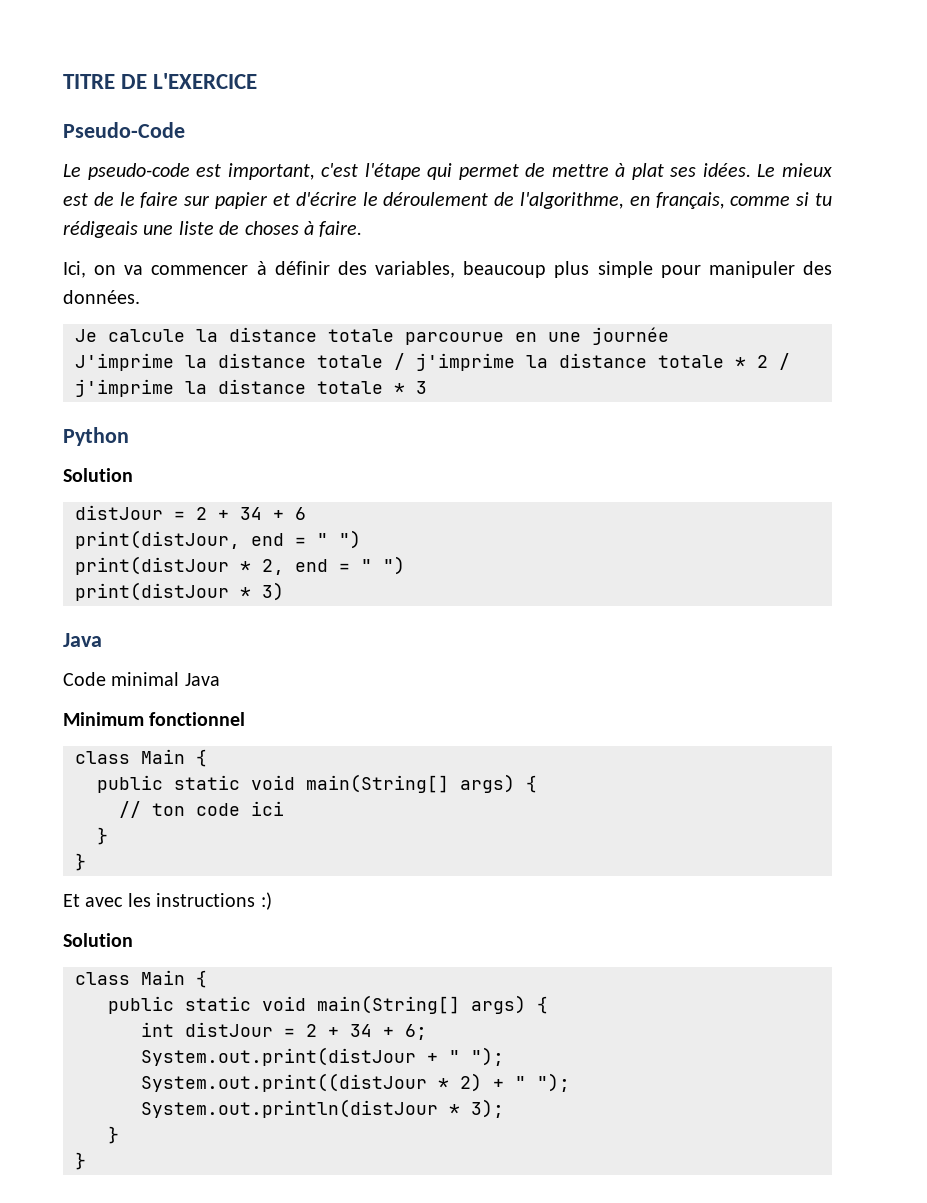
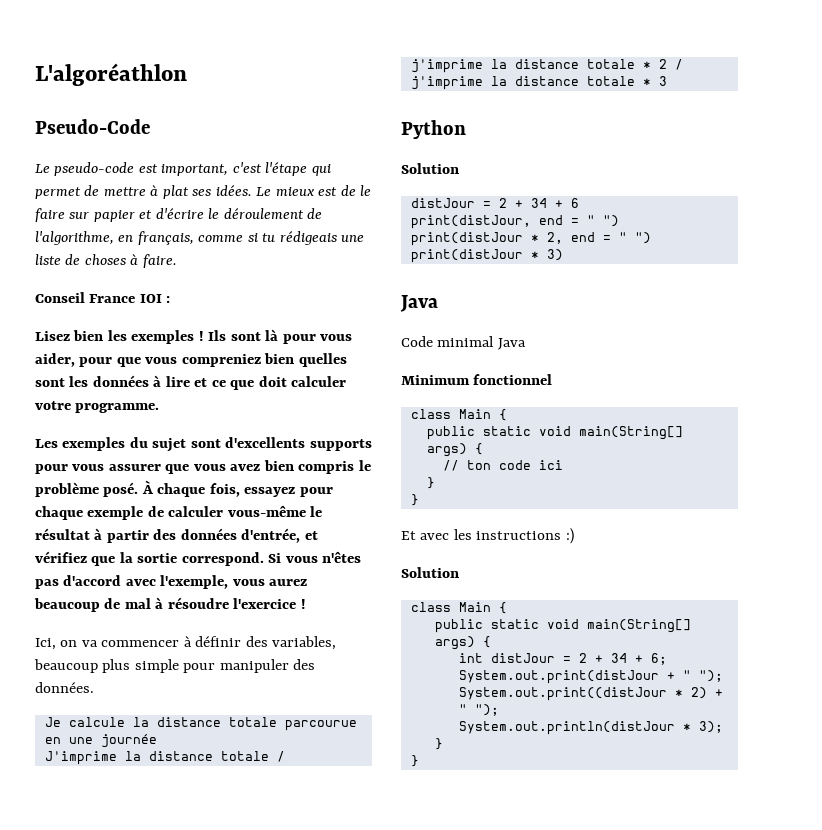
[63,73,258,89] TITRE DE L'EXERCICE -> [35,63,187,86] L'algoréathlon
(363, 229) none -> [35,292,171,303] [35,329,353,344] [35,353,347,367] [35,375,347,390] [35,401,160,413] [35,437,372,452] [35,460,371,474] [35,480,333,497] [35,505,323,520] [35,528,318,543] [35,551,362,566] [35,575,308,589] [34,597,306,612] // Conseil France IOI : // Lisez bien les exemples ! Ils sont là pour vous aider, pour que vous compreniez bien quelles sont les données à lire et ce que doit calculer votre programme. // Les exemples du sujet sont d'excellents supports pour vous assurer que vous avez bien compris le problème posé. À chaque fois, essayez pour chaque exemple de calculer vous-même le résultat à partir des données d'entrée, et vérifiez que la sortie correspond. Si vous n'êtes pas d'accord avec l'exemple, vous aurez beaucoup de mal à résoudre l'exercice !

